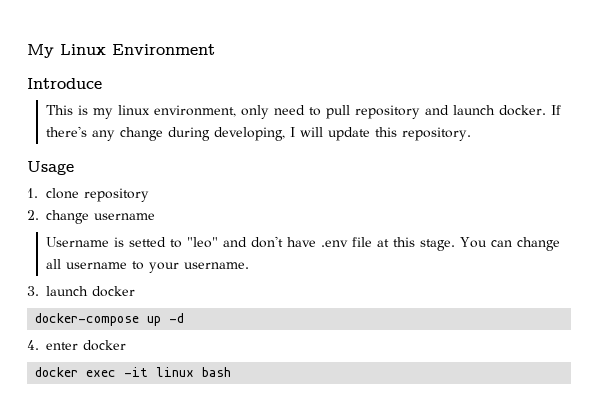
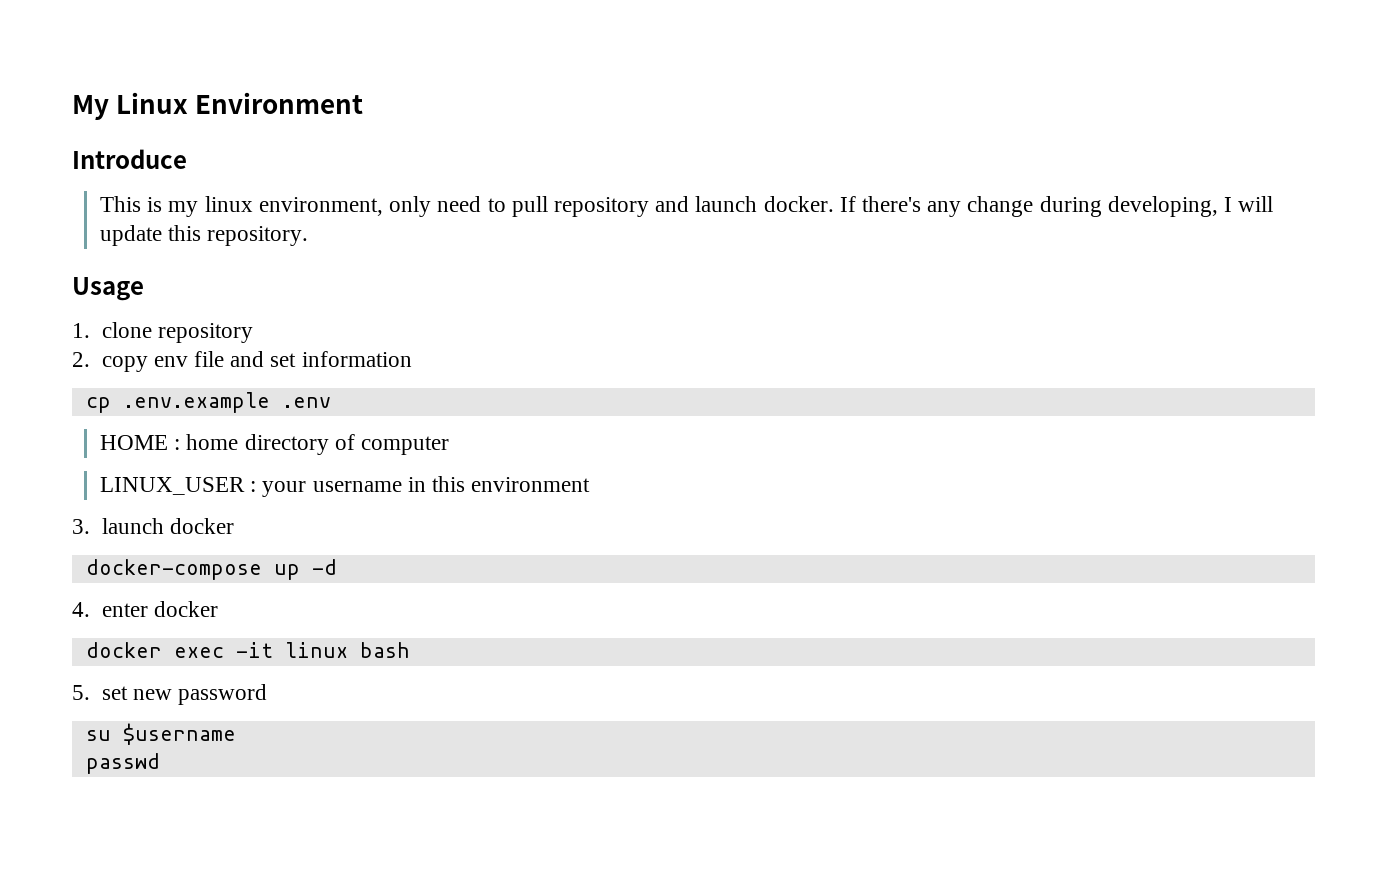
[46,210,155,224] [45,236,560,251] [45,259,249,273] change username // Username is setted to "leo" and don't have .env file at this stage. You can change all username to your username. -> [101,351,412,372] [85,392,331,413] [100,434,450,455] [100,476,591,497] copy env file and set information // cp .env.example .env // HOME : home directory of computer // LINUX_USER : your username in this environment
(232, 372) none -> [72,684,267,705] [85,723,236,745] [85,753,160,774] // 5. set new password // su $username // passwd

